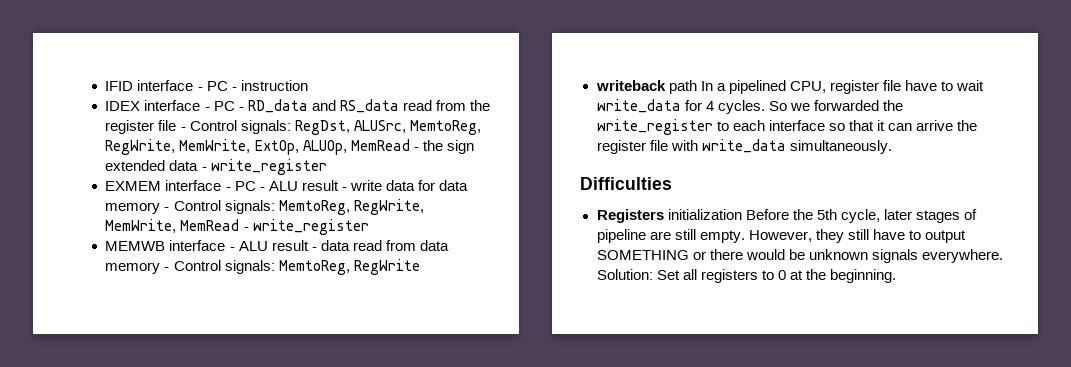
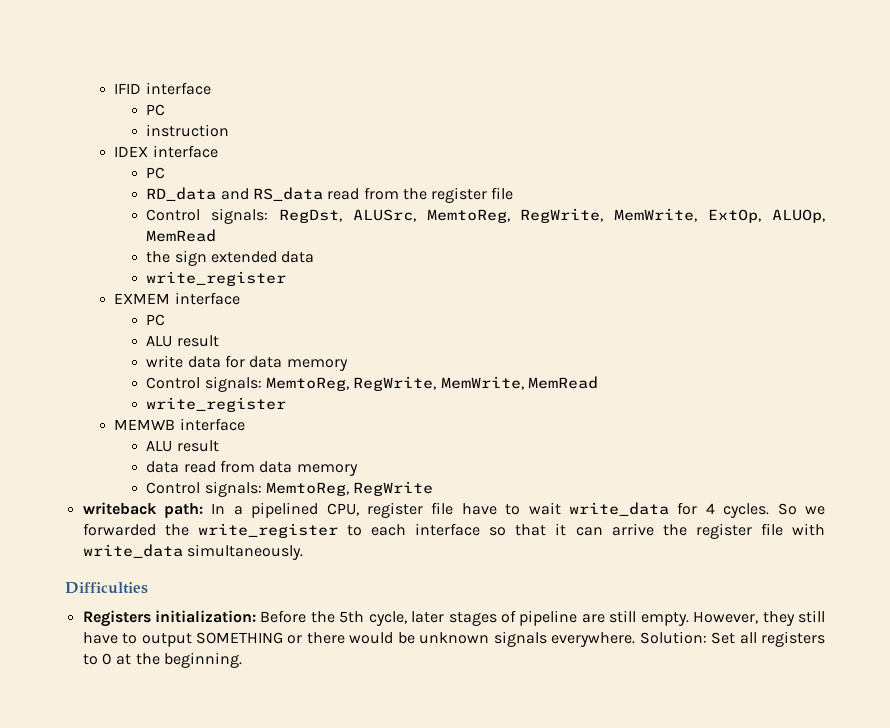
[197,81,237,91] - PC - -> [146,104,166,116] // PC //
[204,101,244,111] - PC - -> [146,167,166,179] // PC //
[180,127,186,131] - -> (514, 193) //
[413,147,419,151] - -> (217, 235) //
[201,167,207,171] - -> (315, 257) //
[225,180,347,191] - PC - ALU result - -> [146,314,166,326] [146,335,219,347] // PC // ALU result //
[164,207,170,211] - -> (348, 365) //
[243,227,249,231] - -> (598, 382) //
[229,240,317,251] - ALU result - -> [146,440,219,452] // ALU result //
[164,267,170,271] - -> (358, 470) //
[668,80,697,94] path -> [164,503,203,518] path:
[667,209,742,220] initialization -> [155,610,257,623] initialization:

